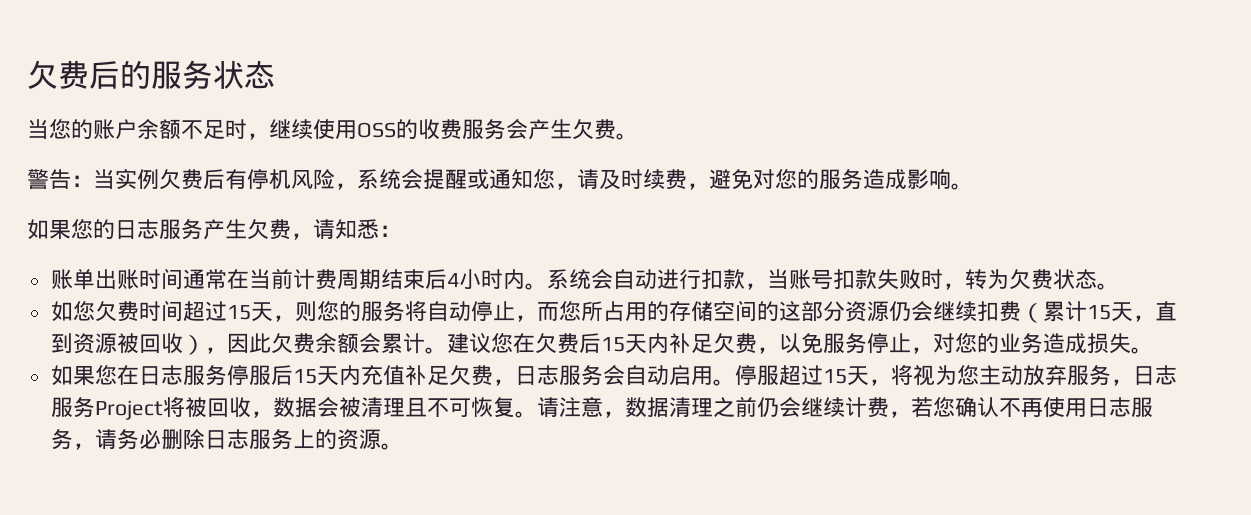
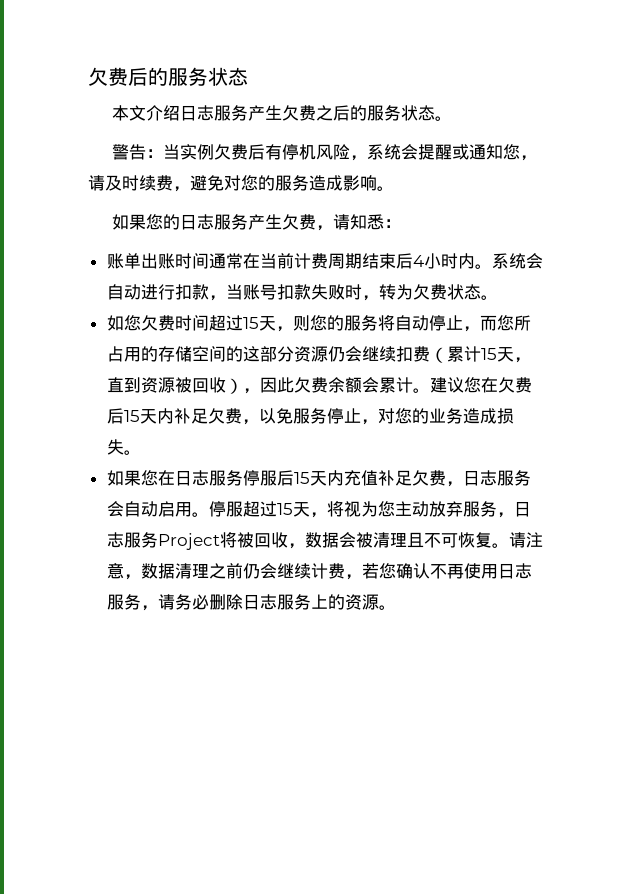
[27,118,616,140] 当您的账户余额不足时，继续使用OSS的收费服务会产生欠费 -> [111,105,435,121] 本文介绍日志服务产生欠费之后的服务状态

